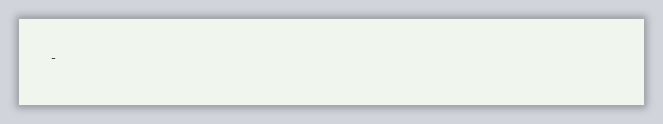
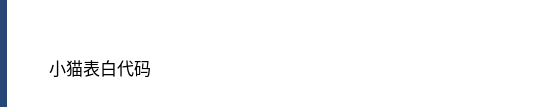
[51,58,56,62] - -> [49,60,151,78] 小猫表白代码

